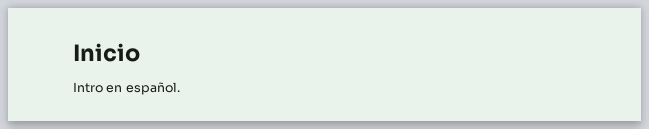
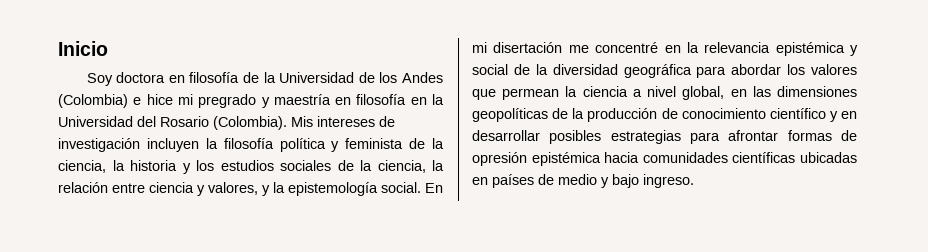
[73,82,180,95] Intro en español. -> [86,72,443,86] [58,94,445,108] [58,116,395,130] [58,138,444,152] [58,160,444,174] [58,182,443,196] [472,42,858,56] [472,64,857,78] [472,86,857,100] [472,108,857,122] [472,130,857,144] [472,152,857,166] [472,174,694,188] Soy doctora en filosofía de la Universidad de los Andes (Colombia) e hice mi pregrado y maestría en filosofía en la Universidad del Rosario (Colombia). Mis intereses de investigación incluyen la filosofía política y feminista de la ciencia, la historia y los estudios sociales de la ciencia, la relación entre ciencia y valores, y la epistemología social. En mi disertación me concentré en la relevancia epistémica y social de la diversidad geográfica para abordar los valores que permean la ciencia a nivel global, en las dimensiones geopolíticas de la producción de conocimiento científico y en desarrollar posibles estrategias para afrontar formas de opresión epistémica hacia comunidades científicas ubicadas en países de medio y bajo ingreso.

